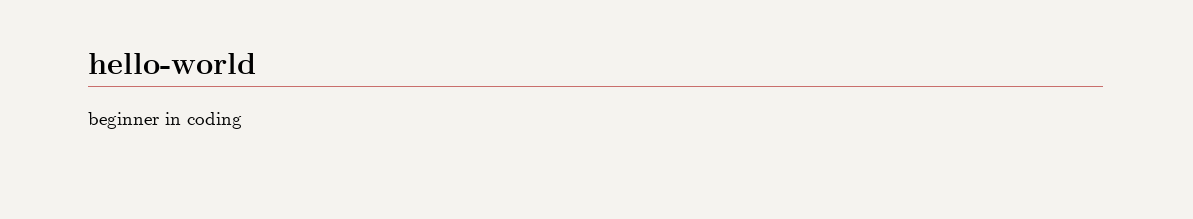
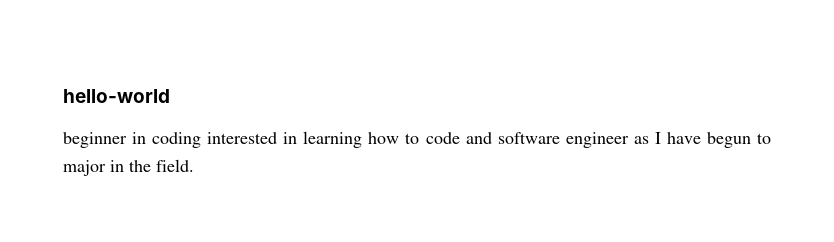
(242, 120) none -> [207,131,771,148] [63,159,194,176] interested in learning how to code and software engineer as I have begun to major in the field.

